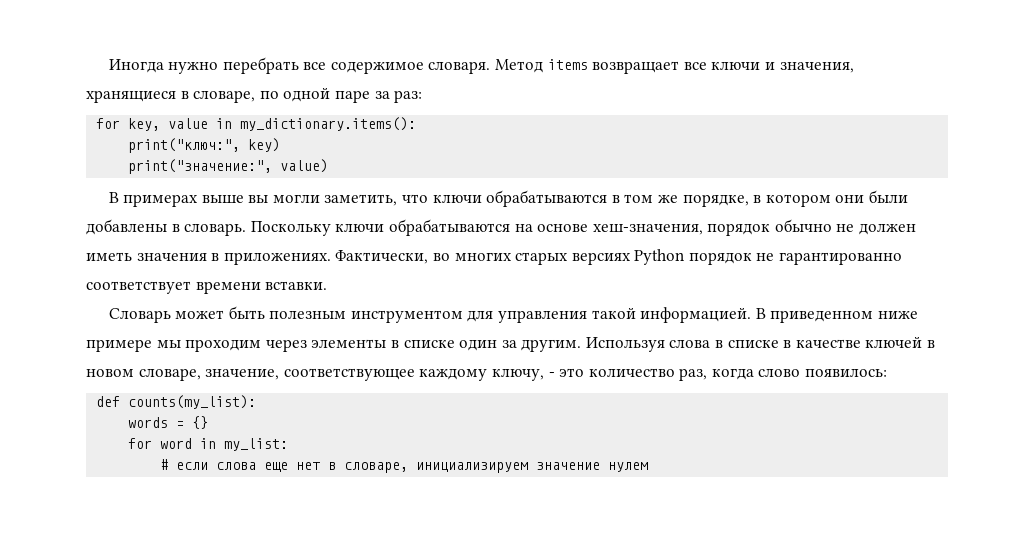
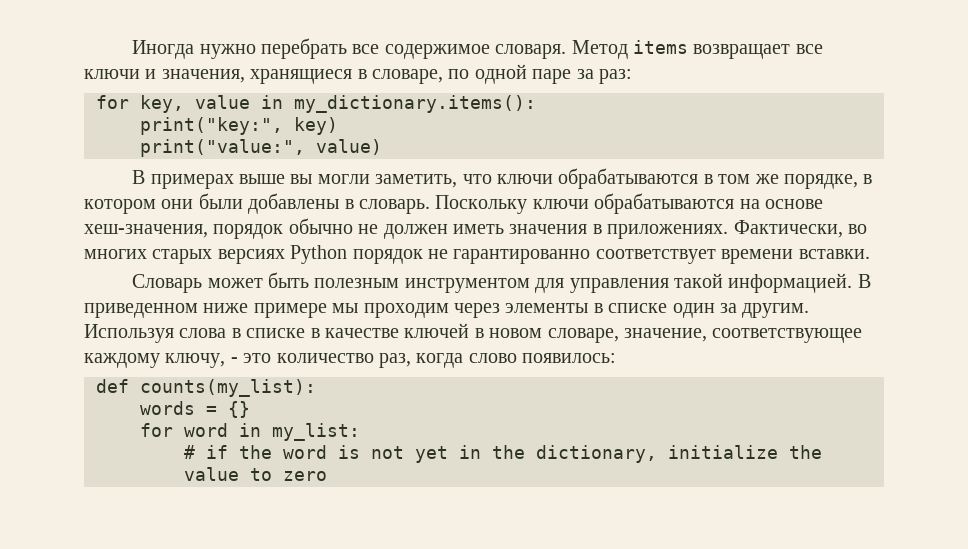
[128,138,241,153] print("ключ:", -> [140,117,283,135] print("key:",
[128,159,273,174] print("значение:", -> [140,139,305,157] print("value:",
[176,462,649,473] если слова еще нет в словаре, инициализируем значение нулем -> [206,445,822,463] [184,467,327,481] if the word is not yet in the dictionary, initialize the value to zero

